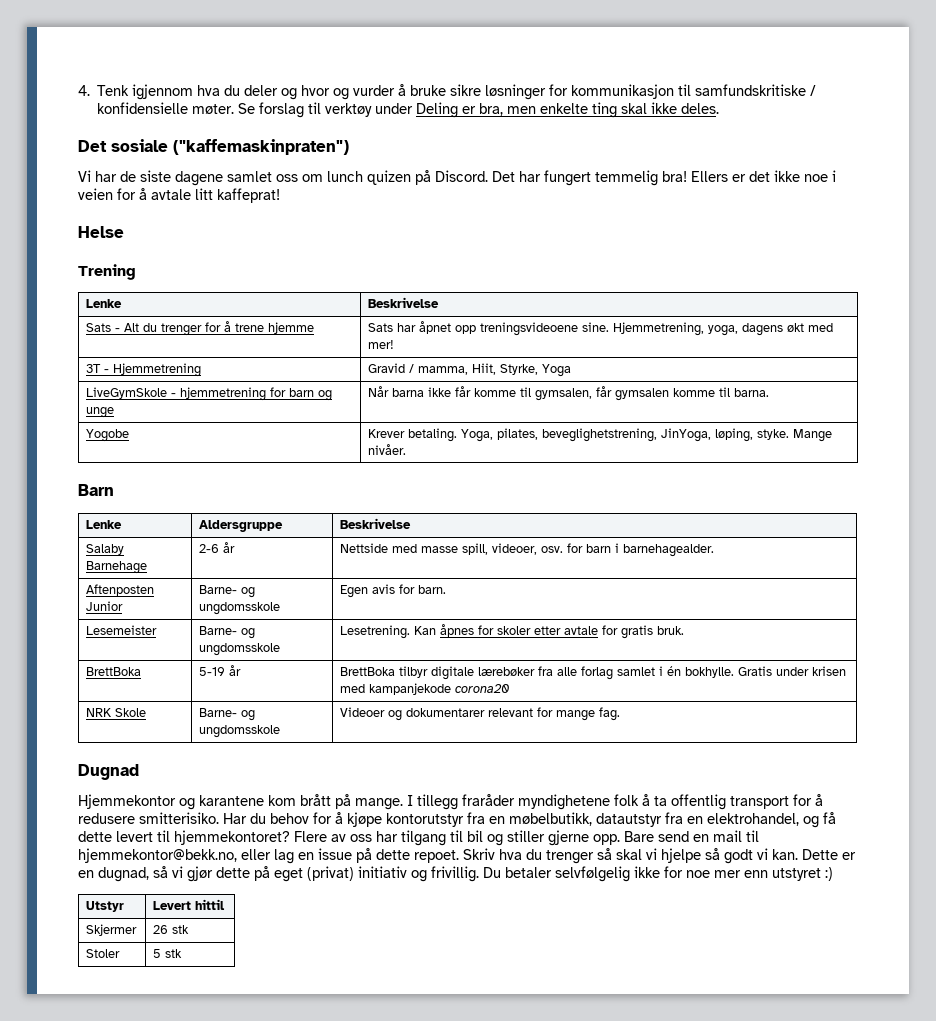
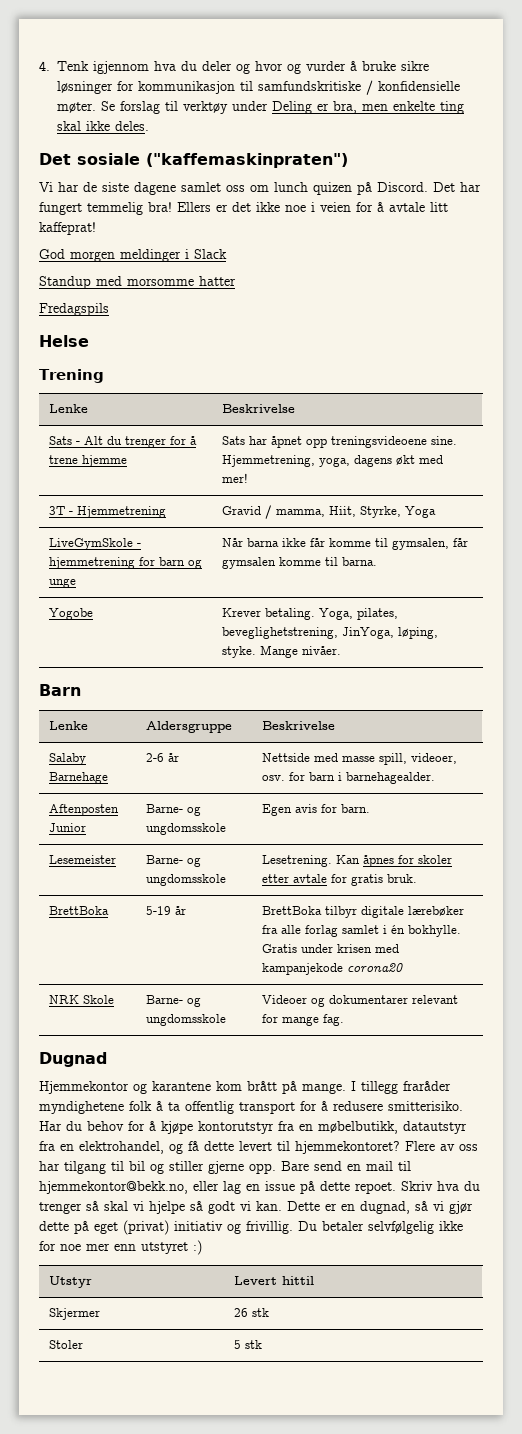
(280, 195) none -> [39,249,227,262] [39,276,236,289] [39,303,109,316] // God morgen meldinger i Slack // Standup med morsomme hatter // Fredagspils

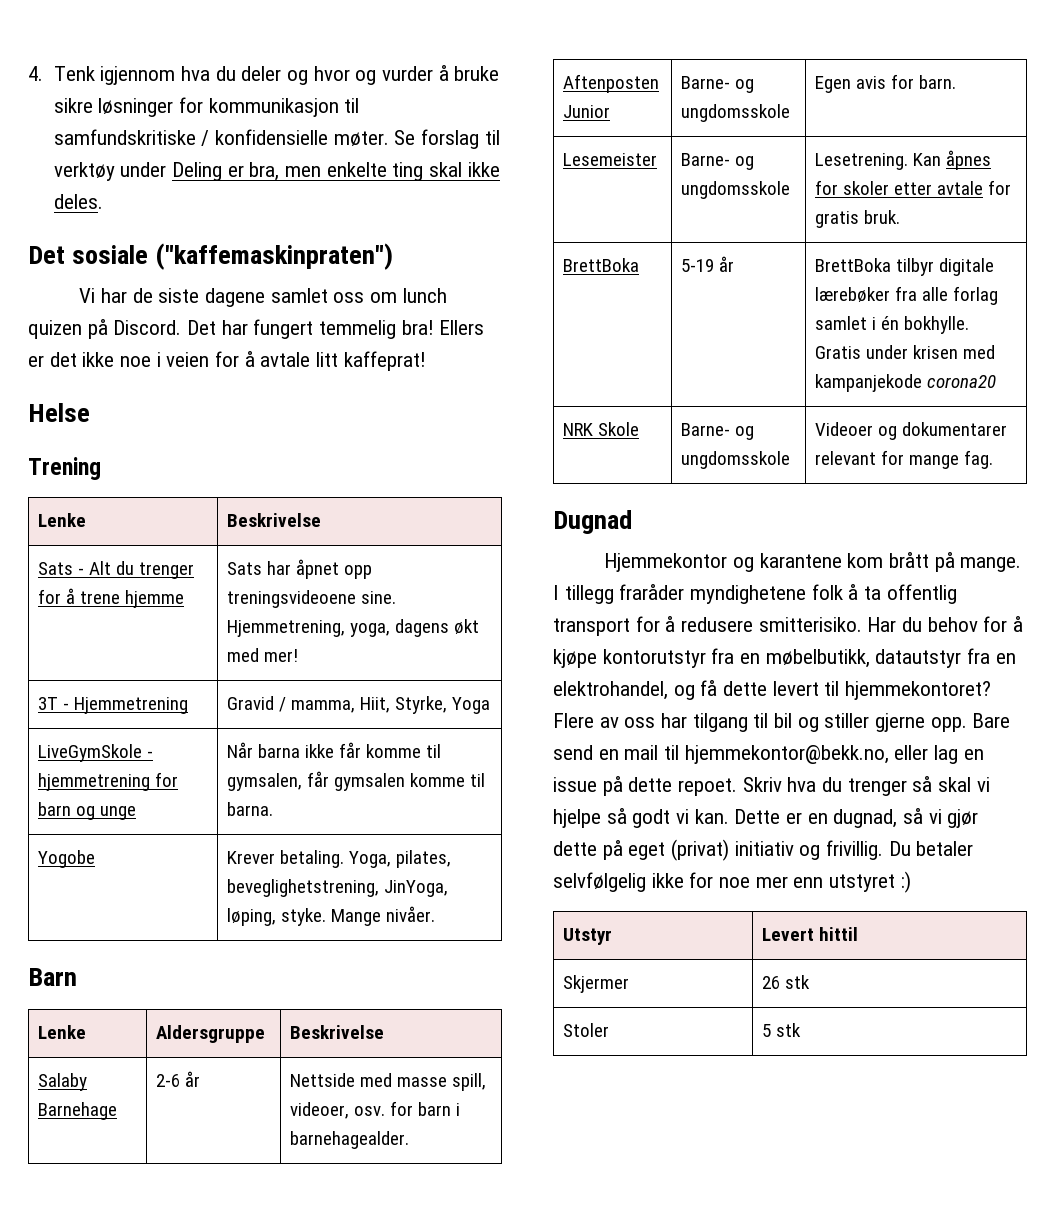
[39,249,227,262] [39,276,236,289] [39,303,109,316] // God morgen meldinger i Slack // Standup med morsomme hatter // Fredagspils -> (426, 361) none

